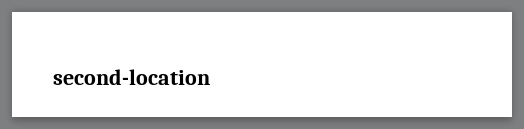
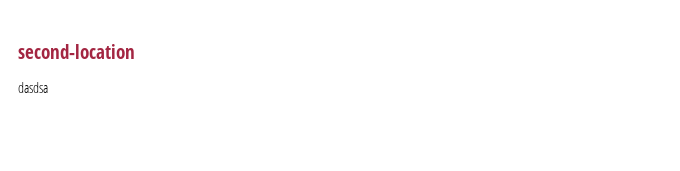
(210, 77) none -> [18,82,48,93] // dasdsa

